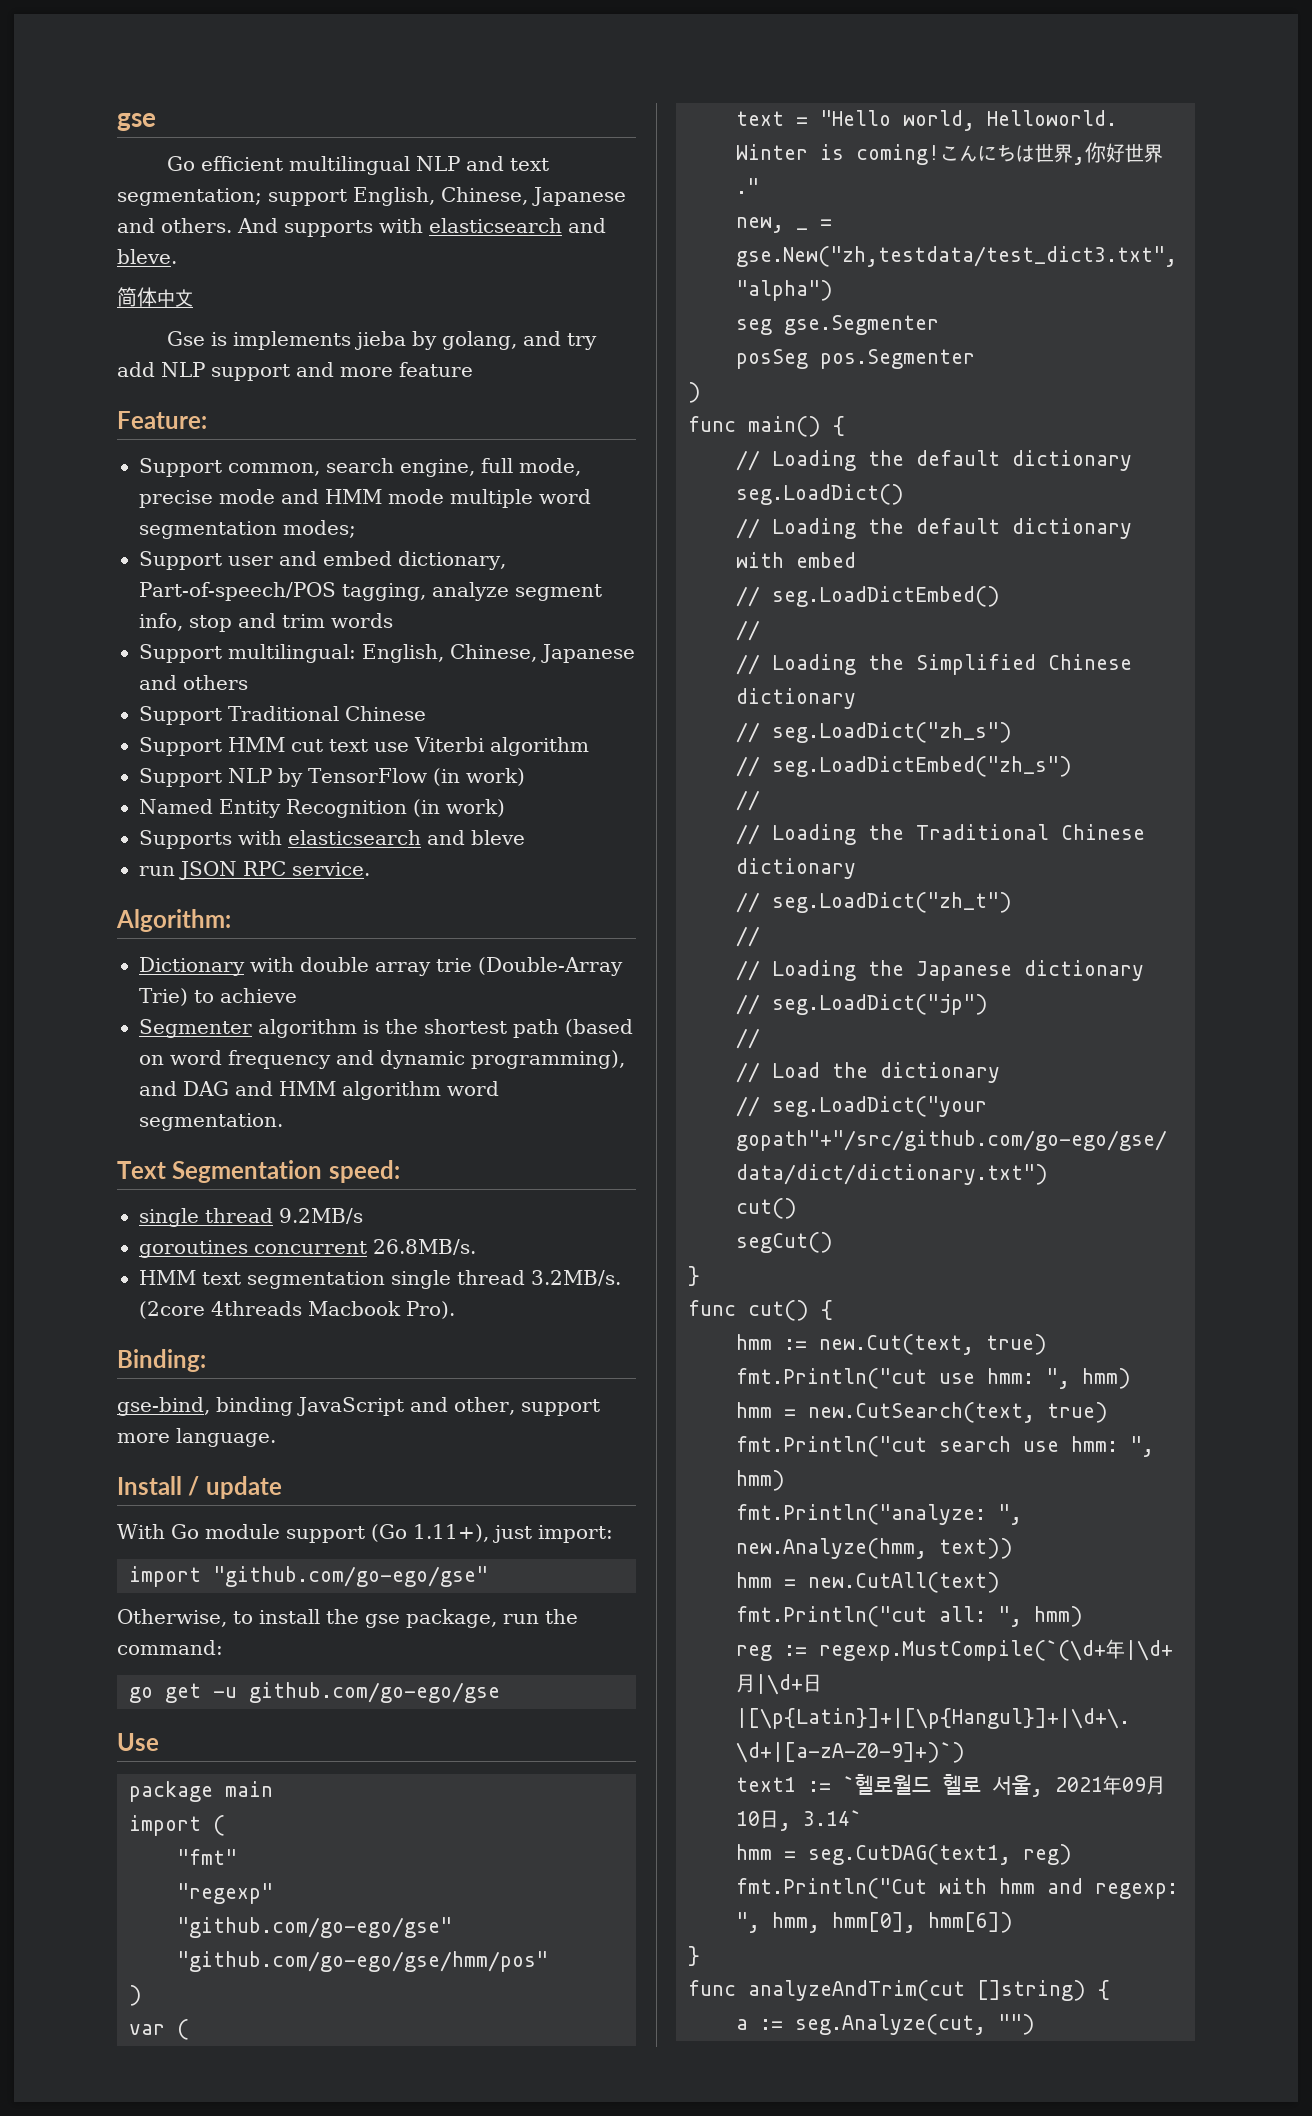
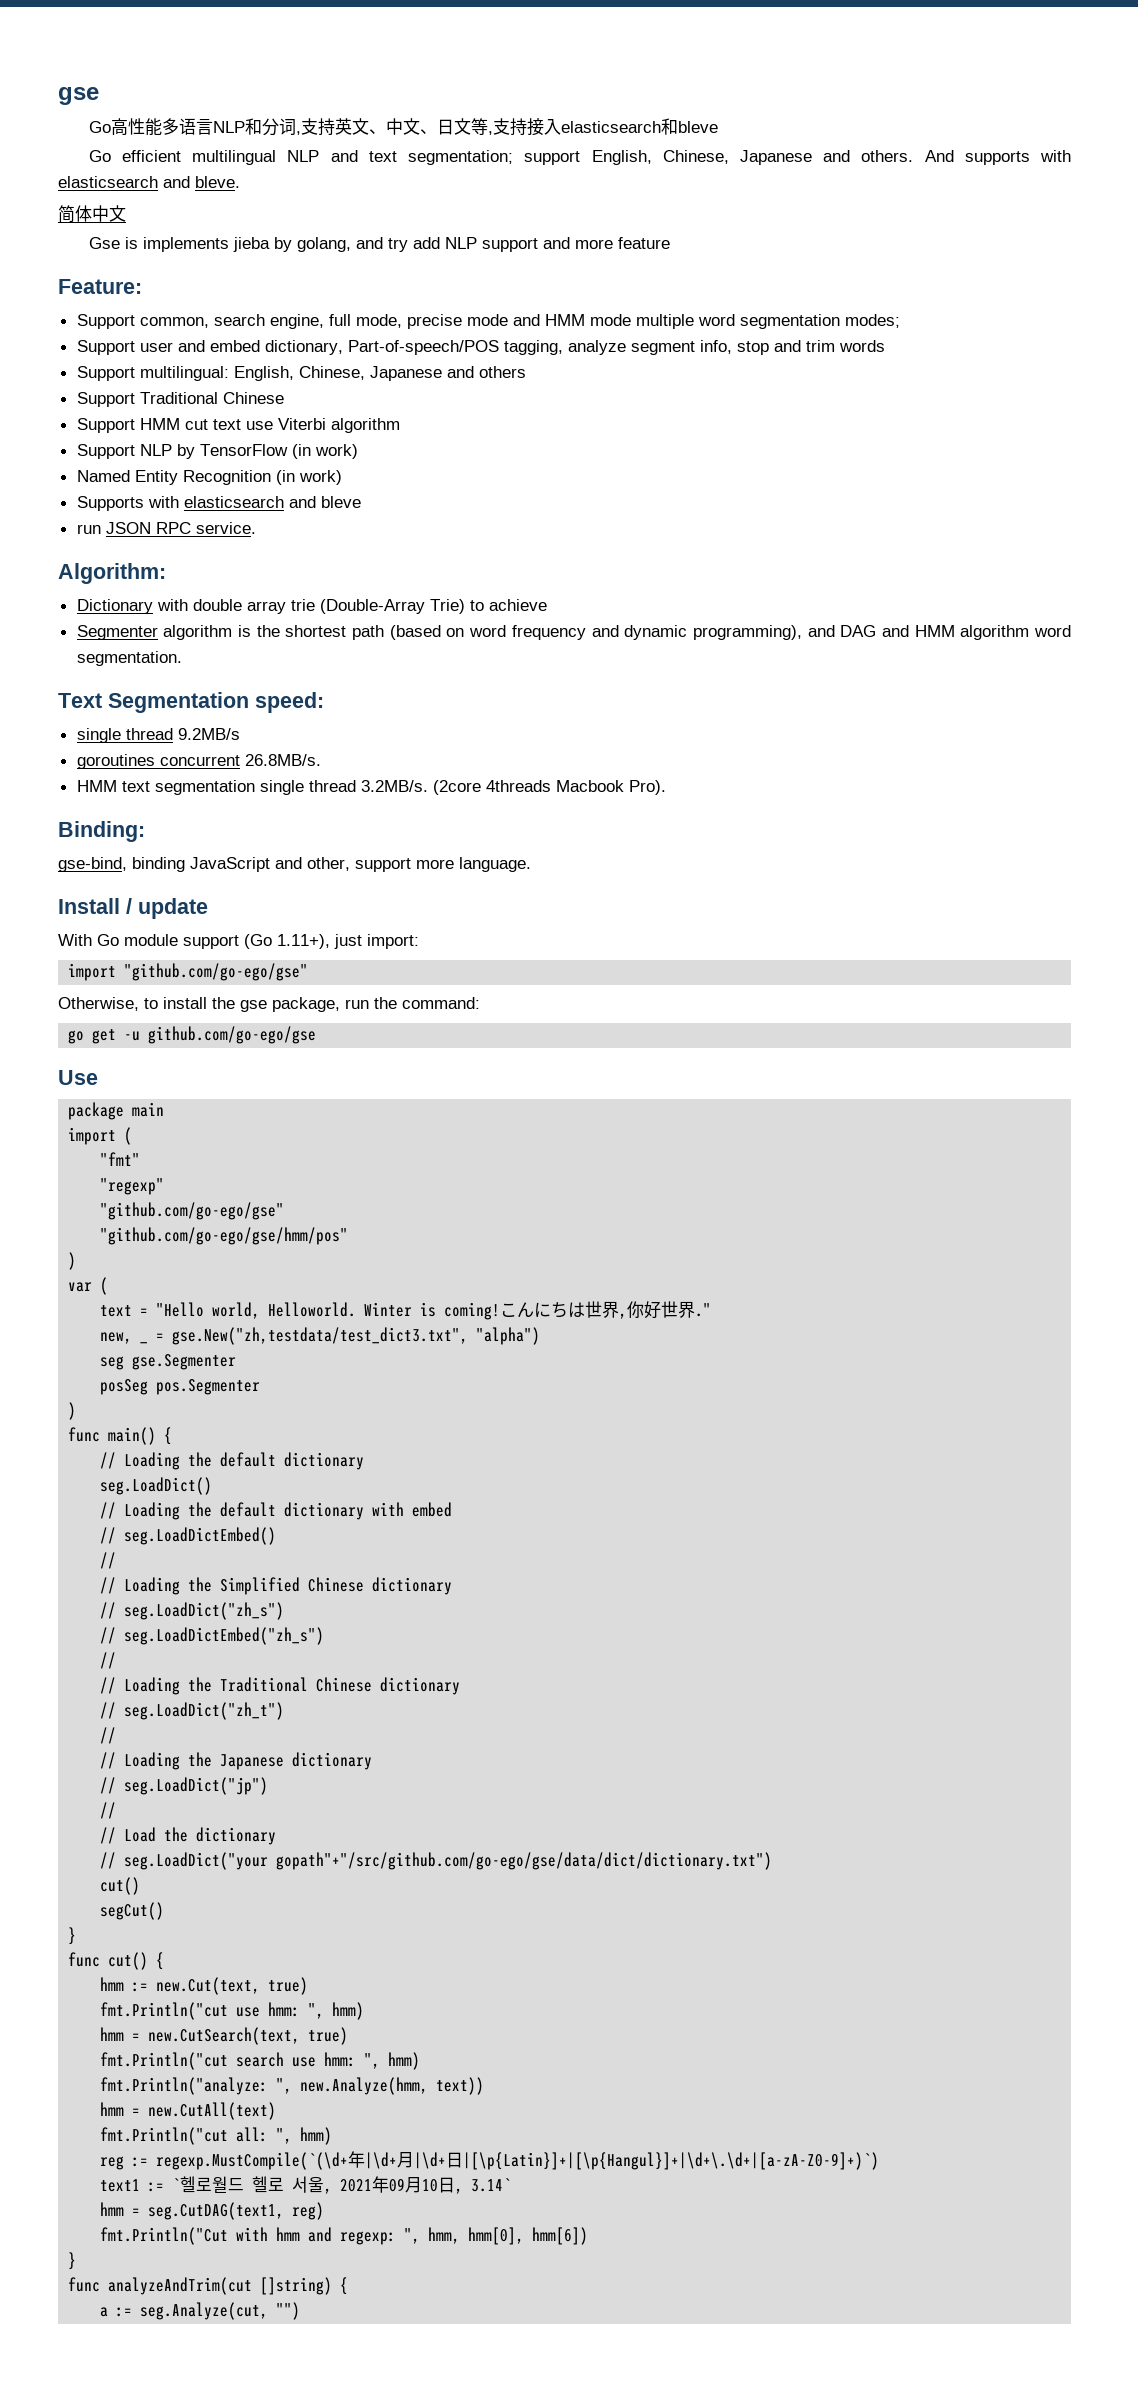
[117,113,156,131] gse -> [58,87,99,105] [88,118,718,136] gse // Go高性能多语言NLP和分词,支持英文、中文、日文等,支持接入elasticsearch和bleve

